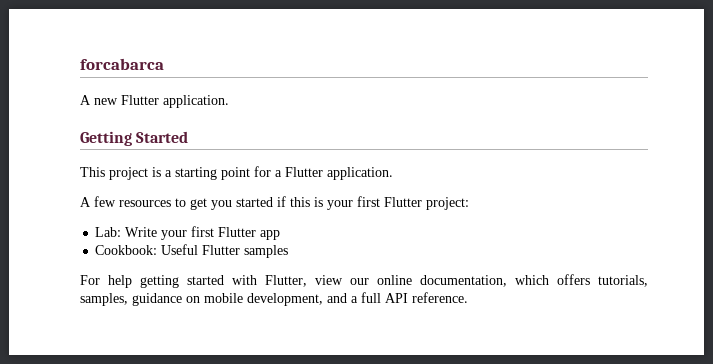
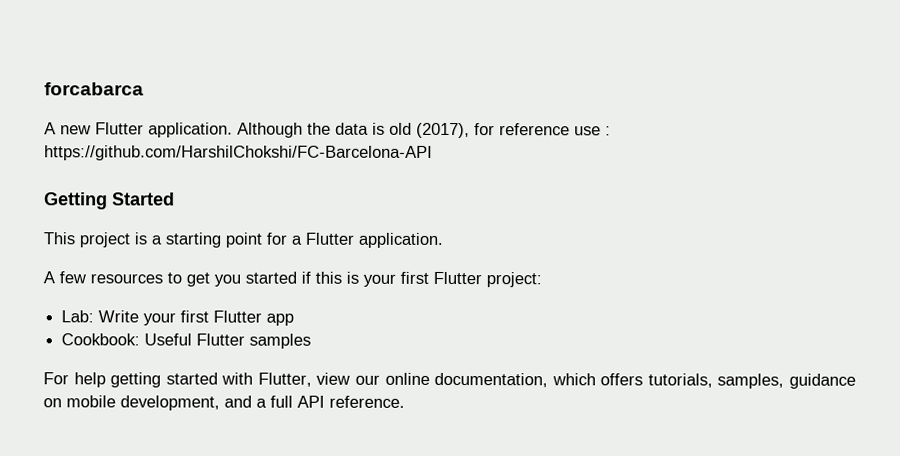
(229, 101) none -> [237,122,611,139] [44,145,433,161] Although the data is old (2017), for reference use : https://github.com/HarshilChokshi/FC-Barcelona-API

